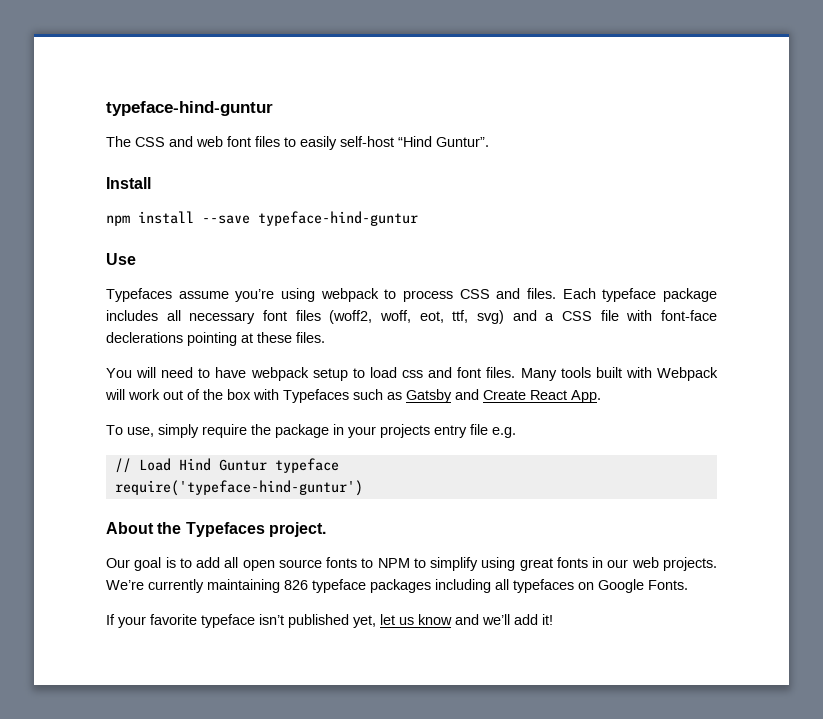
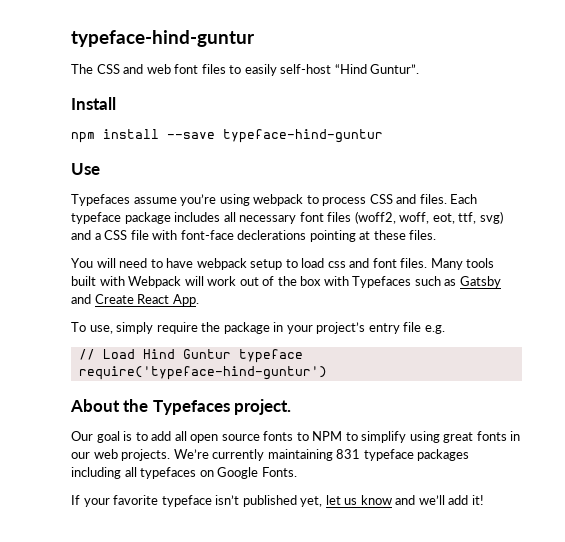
[380,424,430,438] projects -> [316,322,366,334] project’s
[284,580,308,590] 826 -> [336,449,361,459] 831

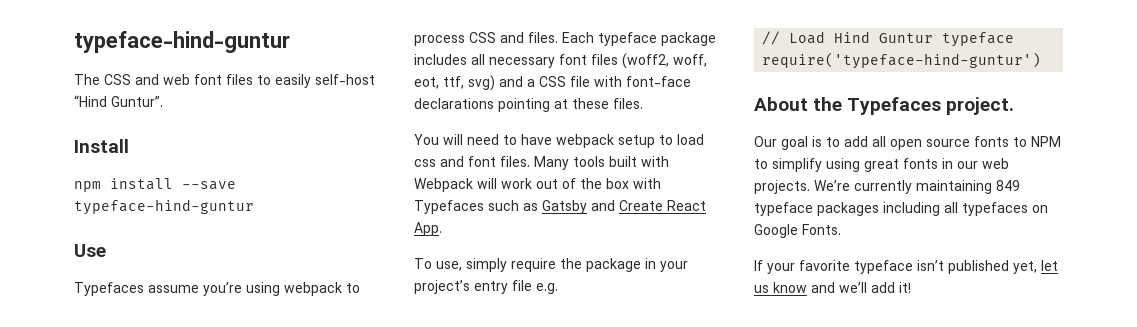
[237,230,307,240] declerations -> [414,98,494,109] declarations
[336,449,361,459] 831 -> [996,180,1020,191] 849

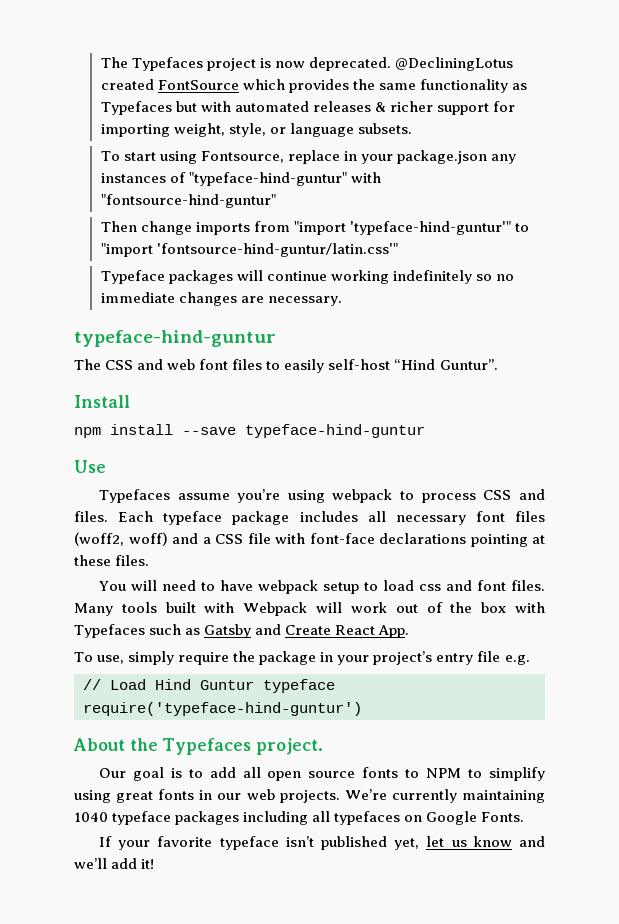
(74, 42) none -> [100,57,513,71] [100,79,528,93] [100,101,516,115] [100,123,412,137] [100,150,517,164] [100,172,381,186] [100,194,276,208] [100,221,529,235] [100,243,398,257] [100,270,515,284] [100,292,342,306] The Typefaces project is now deprecated. @DecliningLotus created FontSource which provides the same functionality as Typefaces but with automated releases & richer support for importing weight, style, or language subsets. // To start using Fontsource, replace in your package.json any instances of "typeface-hind-guntur" with "fontsource-hind-guntur" // Then change imports from "import 'typeface-hind-guntur'" to "import 'fontsource-hind-guntur/latin.css'" // Typeface packages will continue working indefinitely so no immediate changes are necessary. //
[673,54,707,67] [414,75,495,91] woff, eot, ttf, svg) -> [128,532,168,546] woff)
[996,180,1020,191] 849 -> [74,812,108,822] 1040

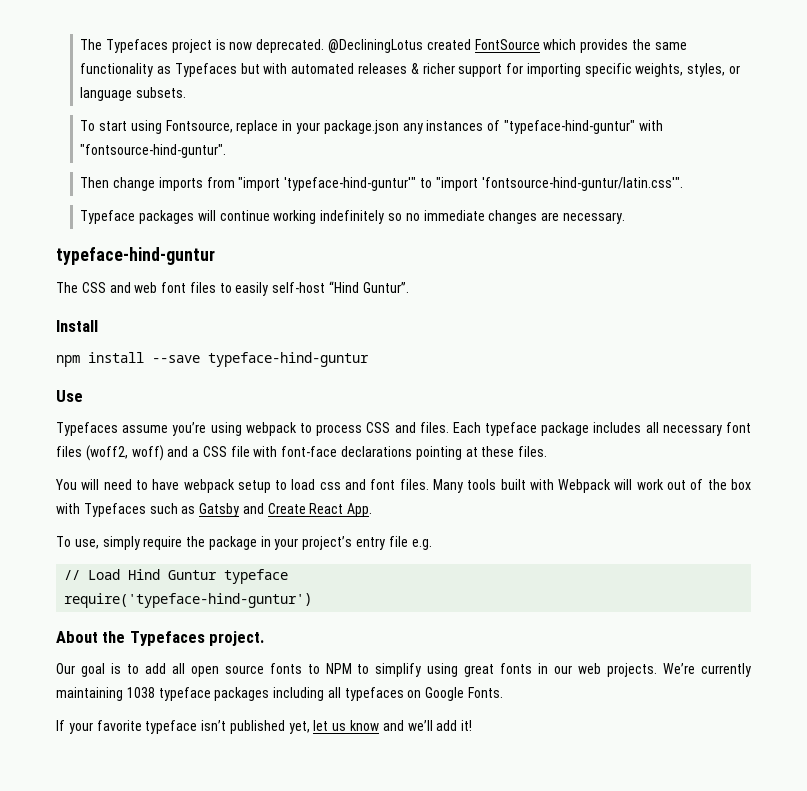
[173,123,266,137] weight, style, -> [584,63,726,77] specific weights, styles,
[100,194,276,208] "fontsource-hind-guntur" -> [80,144,227,158] "fontsource-hind-guntur".
[156,243,398,257] 'fontsource-hind-guntur/latin.css'" -> [481,177,683,191] 'fontsource-hind-guntur/latin.css'".
[74,812,108,822] 1040 -> [126,687,155,698] 1038

